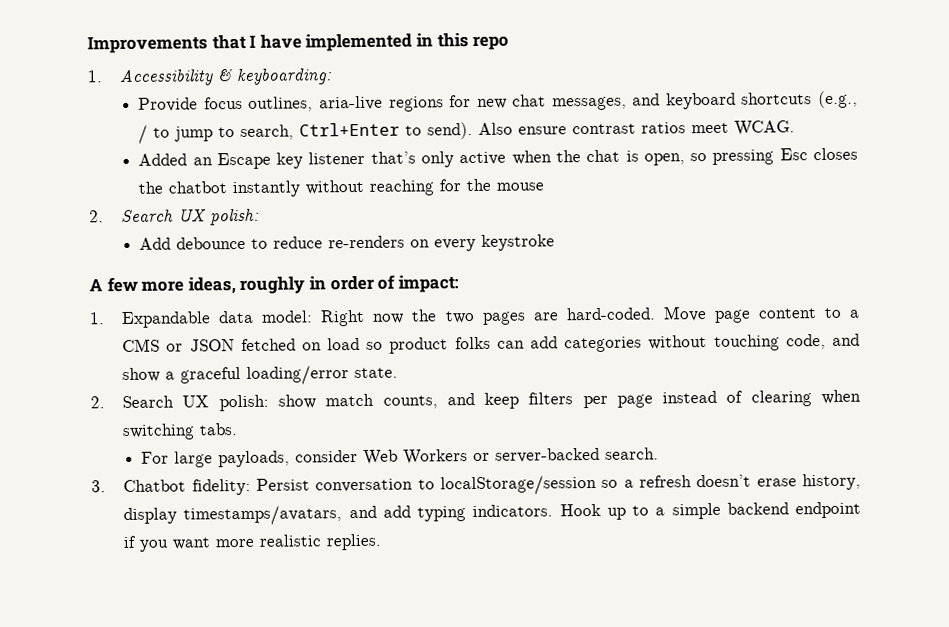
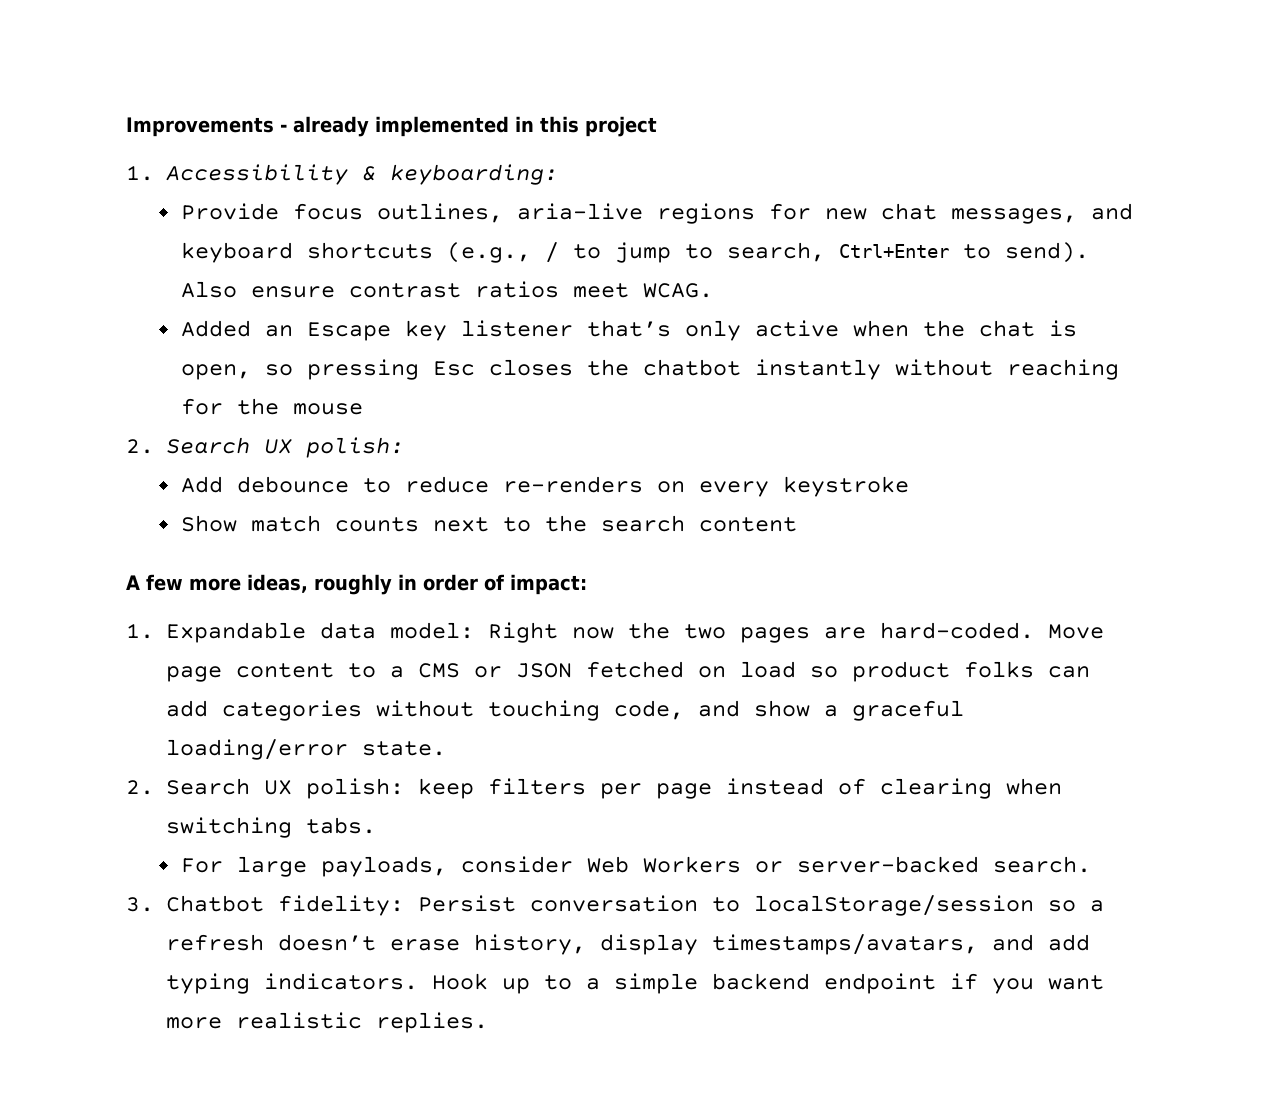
[211,34,302,50] that I have -> [280,116,369,137] - already
[472,35,510,51] repo -> [585,116,657,137] project
(556, 242) none -> [180,515,797,532] // Show match counts next to the search content
[277,393,475,409] show match counts, and -> (404, 788) none

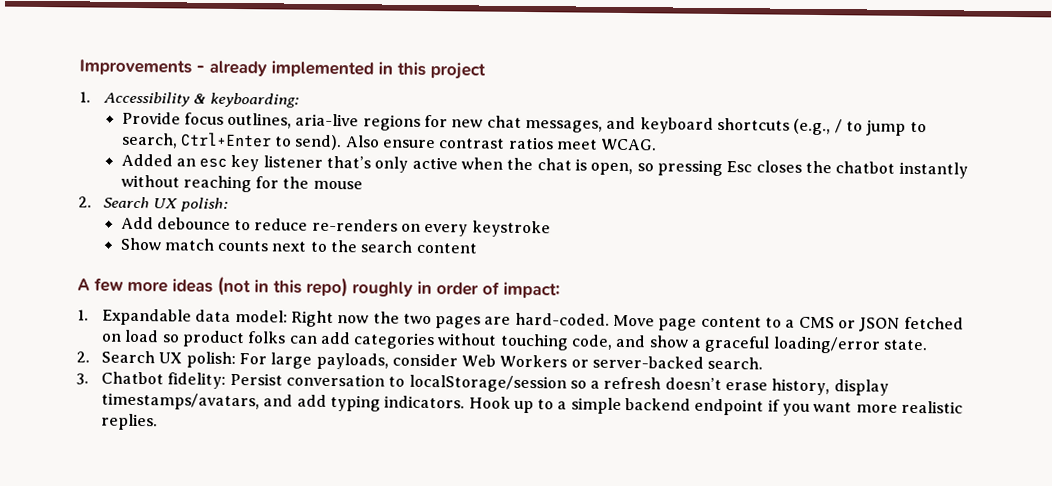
[306,322,391,341] Escape -> [199,157,228,168] esc
[247,574,308,593] ideas, -> [172,275,348,298] ideas (not in this repo)
[417,778,1062,799] [165,817,376,838] keep filters per page instead of clearing when switching tabs. // -> (236, 360) none

